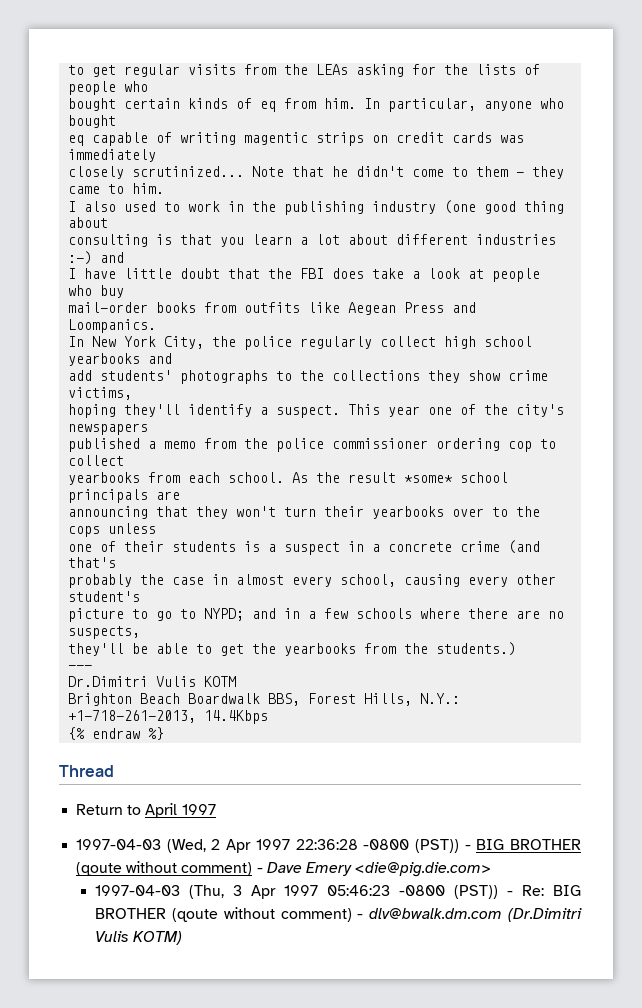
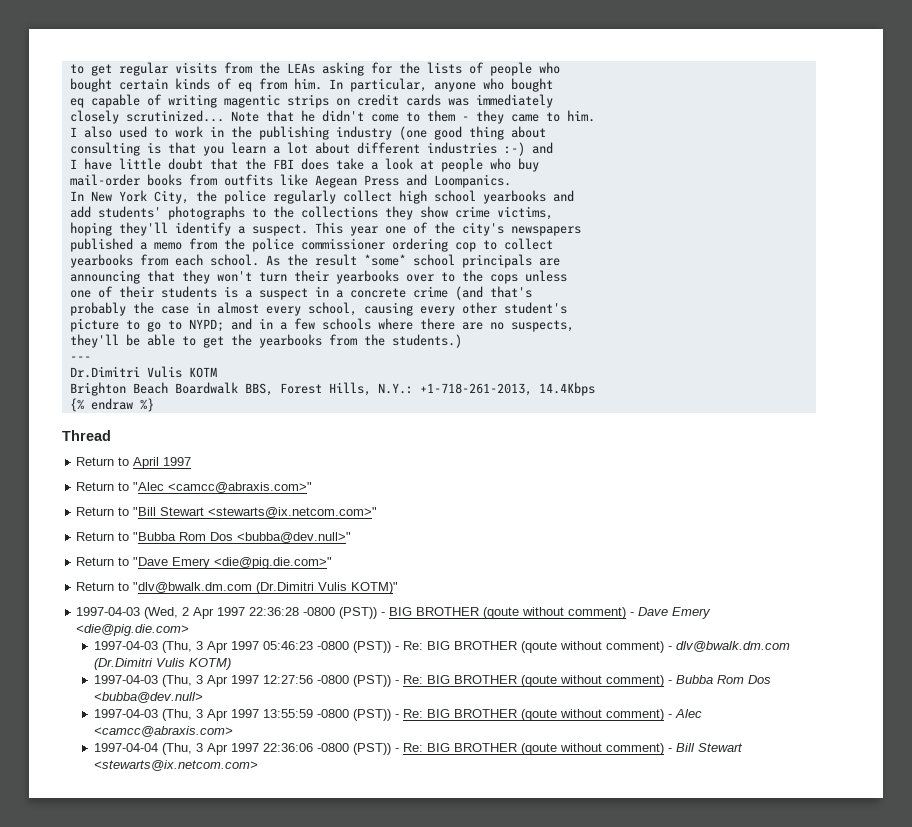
(216, 809) none -> [76,482,313,493] [76,507,378,518] [76,532,352,543] [76,557,333,569] [76,582,399,594] // Return to "Alec <camcc@abraxis.com>" // Return to "Bill Stewart <stewarts@ix.netcom.com>" // Return to "Bubba Rom Dos <bubba@dev.null>" // Return to "Dave Emery <die@pig.die.com>" // Return to "dlv@bwalk.dm.com (Dr.Dimitri Vulis KOTM)"
(183, 938) none -> [93,675,771,687] [93,692,203,703] [93,709,702,721] [93,726,233,737] [93,743,743,755] [93,760,258,771] // 1997-04-03 (Thu, 3 Apr 1997 12:27:56 -0800 (PST)) - Re: BIG BROTHER (qoute without comment) - Bubba Rom Dos <bubba@dev.null> // 1997-04-03 (Thu, 3 Apr 1997 13:55:59 -0800 (PST)) - Re: BIG BROTHER (qoute without comment) - Alec <camcc@abraxis.com> // 1997-04-04 (Thu, 3 Apr 1997 22:36:06 -0800 (PST)) - Re: BIG BROTHER (qoute without comment) - Bill Stewart <stewarts@ix.netcom.com>

